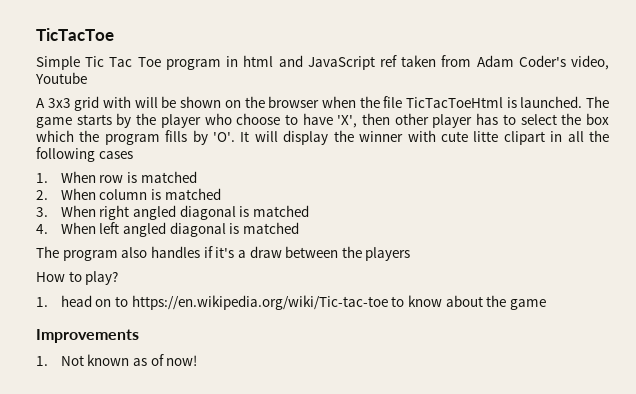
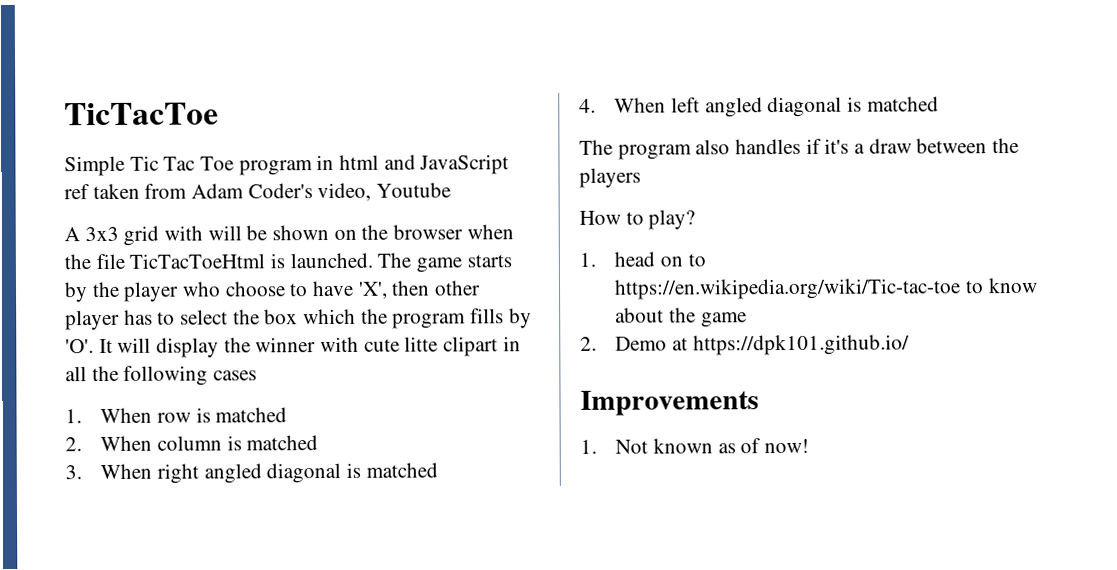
(546, 304) none -> [580,334,910,356] // 2. Demo at https://dpk101.github.io/

